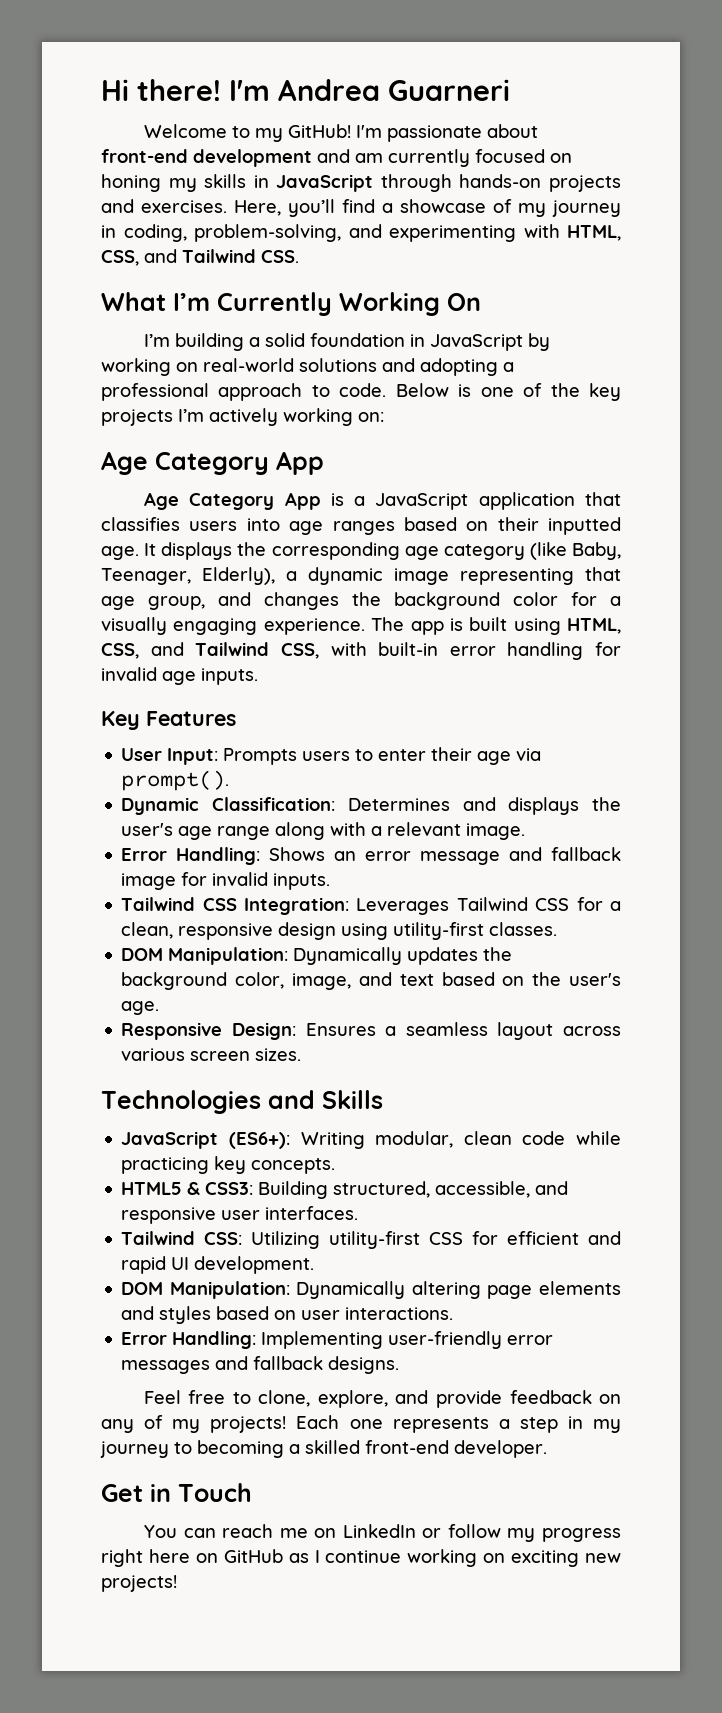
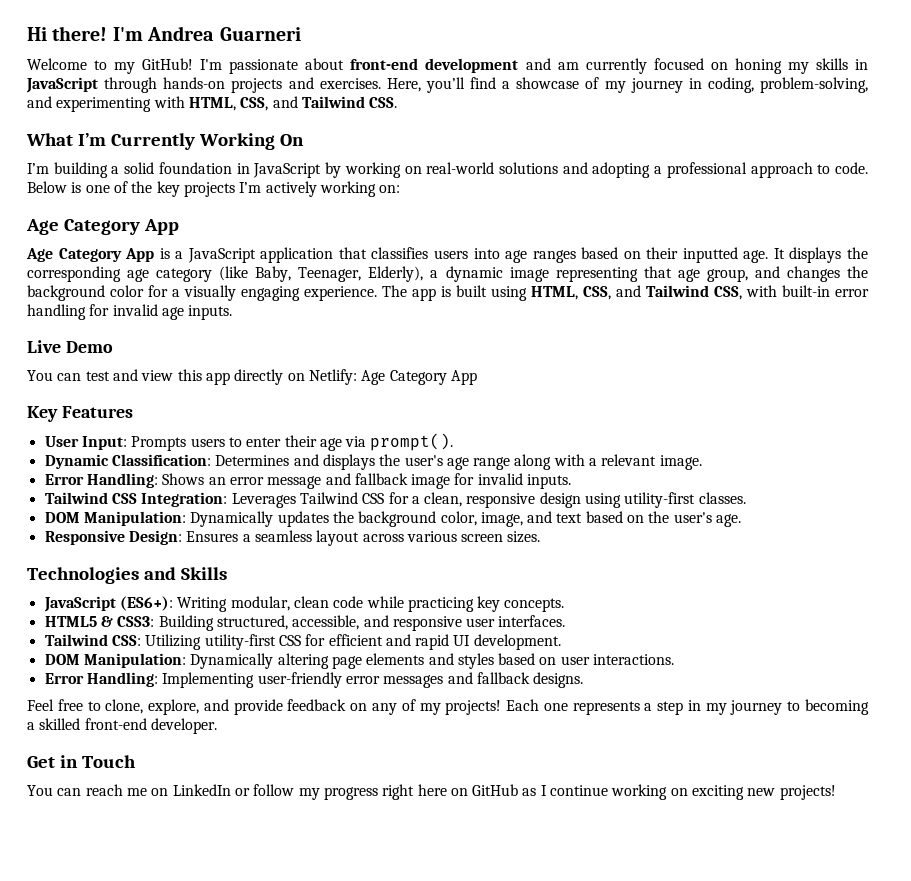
(258, 676) none -> [27,340,113,353] [27,369,477,385] // Live Demo // You can test and view this app directly on Netlify: Age Category App

